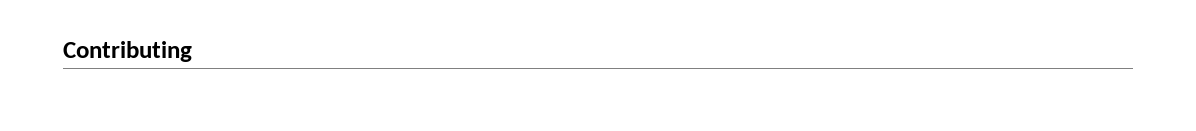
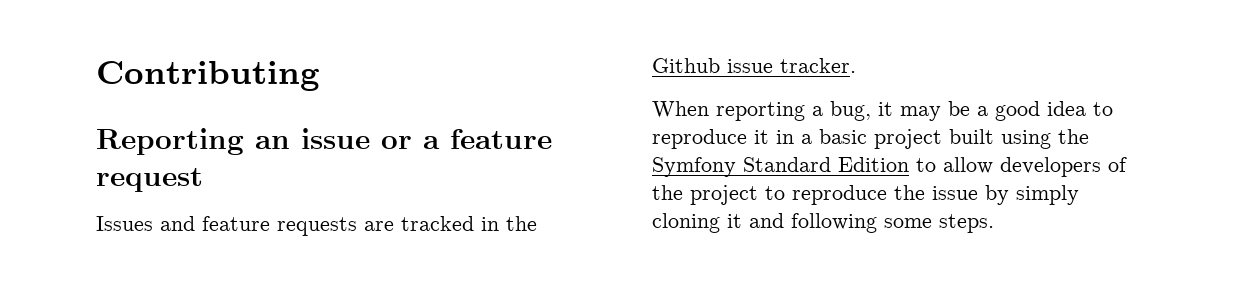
(192, 51) none -> [96,128,552,155] [96,168,203,192] [96,216,537,236] [652,58,856,73] [652,101,1113,121] [652,129,1089,149] [652,157,1127,177] [652,185,1079,205] [652,213,994,233] // Reporting an issue or a feature request // Issues and feature requests are tracked in the Github issue tracker. // When reporting a bug, it may be a good idea to reproduce it in a basic project built using the Symfony Standard Edition to allow developers of the project to reproduce the issue by simply cloning it and following some steps.

